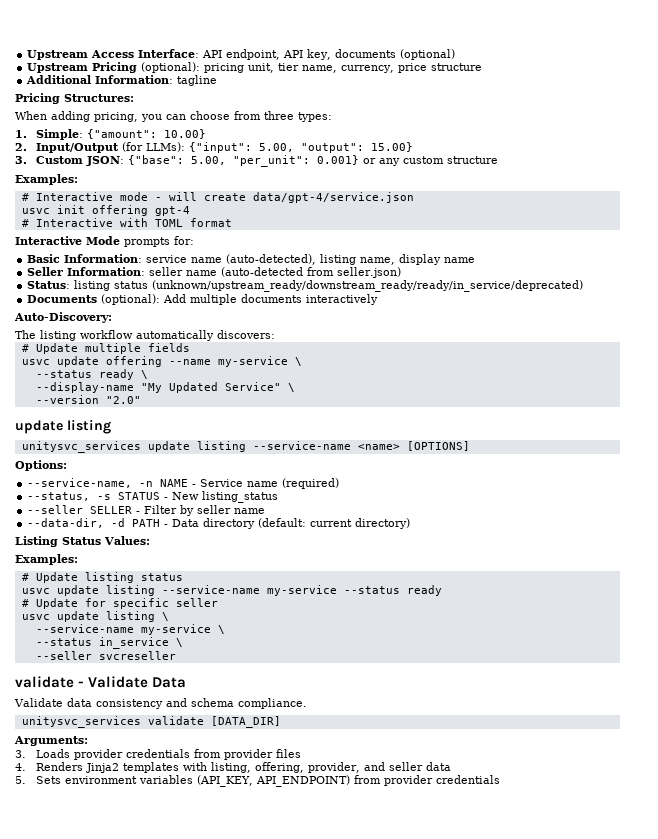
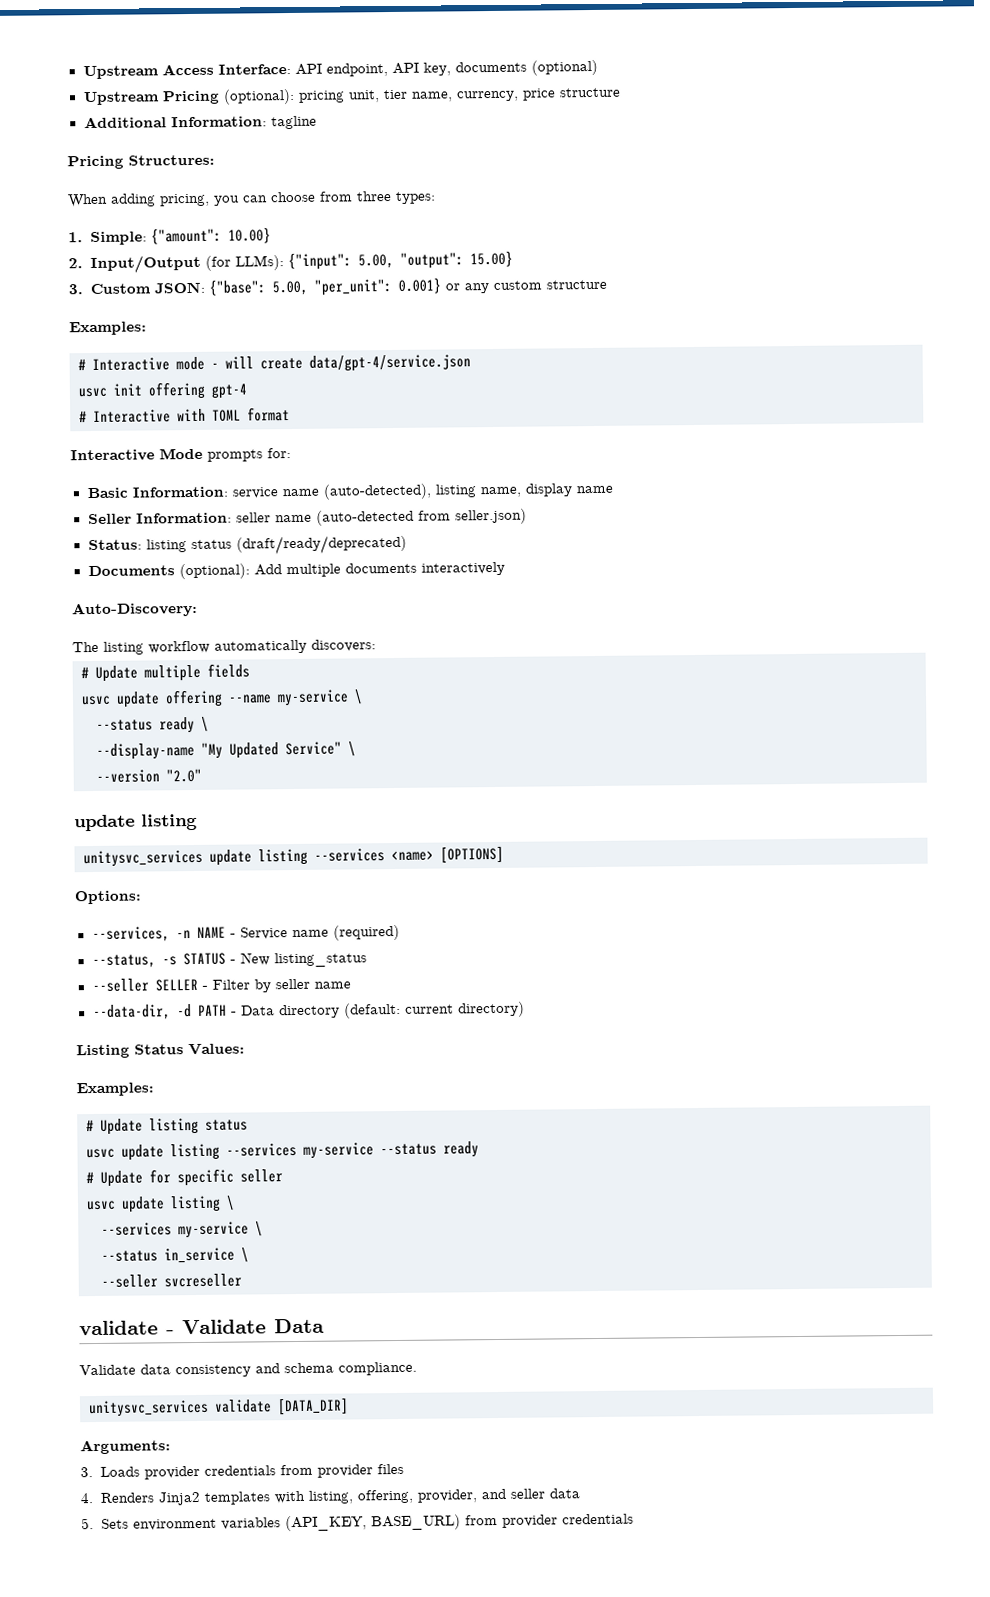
[152,280,584,292] (unknown/upstream_ready/downstream_ready/ready/in_service/deprecated) -> [235,534,407,555] (draft/ready/deprecated)
[252,441,351,450] --service-name -> [314,848,385,862] --services
[27,478,133,488] --service-name, -> [91,926,170,943] --services,
[161,585,260,594] --service-name -> [226,1142,297,1157] --services
[35,624,134,633] --service-name -> [101,1222,172,1236] --services
[255,775,350,787] API_ENDPOINT) -> [370,1514,461,1531] BASE_URL)

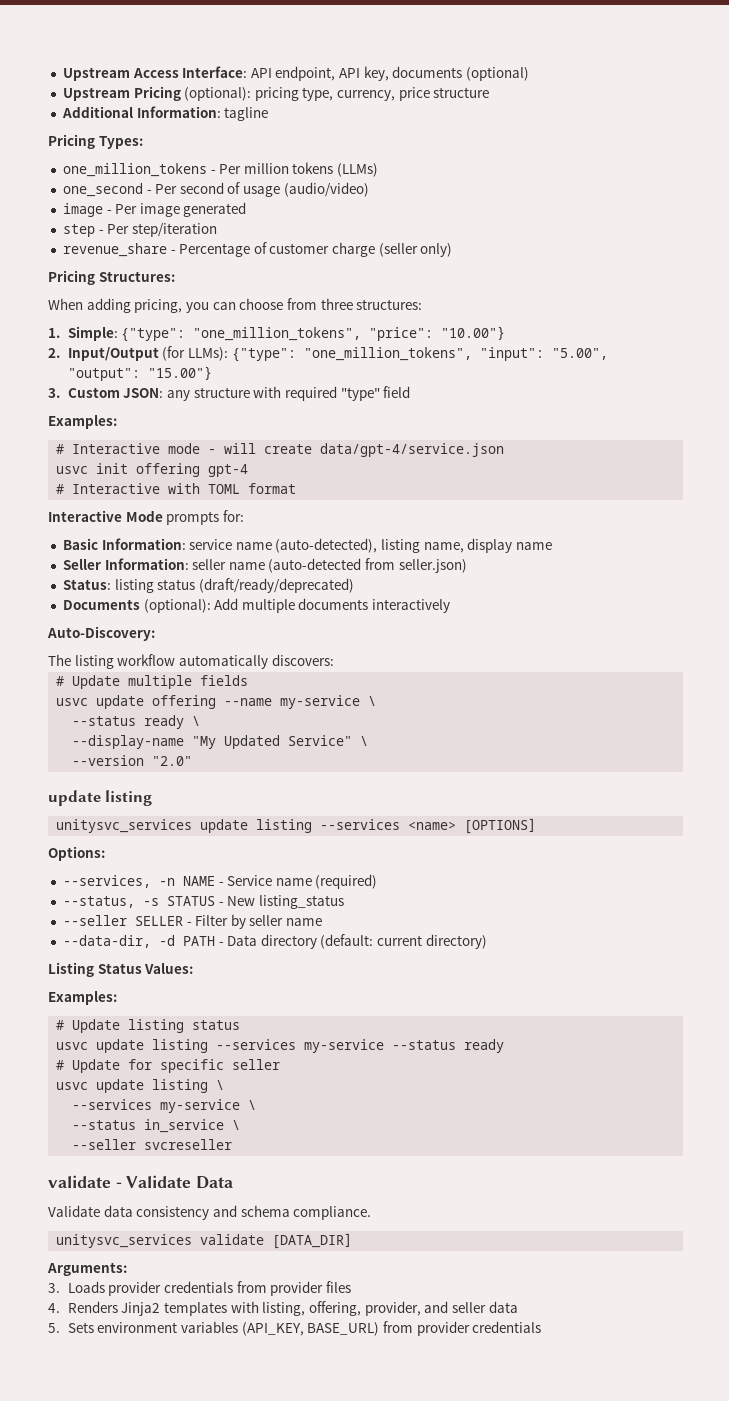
[347,89,453,103] unit, tier name, -> [302,87,334,101] type,
(317, 122) none -> [48,134,143,149] [62,162,379,177] [62,182,369,197] [62,202,247,217] [62,223,217,237] [62,242,453,257] // Pricing Types: // one_million_tokens - Per million tokens (LLMs) // one_second - Per second of usage (audio/video) // image - Per image generated // step - Per step/iteration // revenue_share - Percentage of customer charge (seller only)
[395,191,436,204] types: -> [356,299,423,310] structures:
[150,227,271,245] {"amount": 10.00} -> [121,326,506,342] {"type": "one_million_tokens", "price": "10.00"}
[287,250,513,271] [68,277,607,296] {"input": 5.00, "output": 15.00} // 3. Custom JSON: {"base": 5.00, "per_unit": 0.001} or any custom structure -> [231,347,608,362] [67,366,212,381] [48,386,411,401] {"type": "one_million_tokens", "input": "5.00", "output": "15.00"} // 3. Custom JSON: any structure with required "type" field

